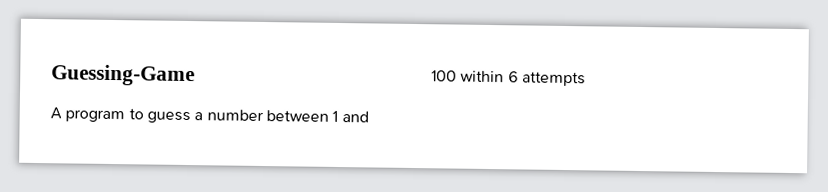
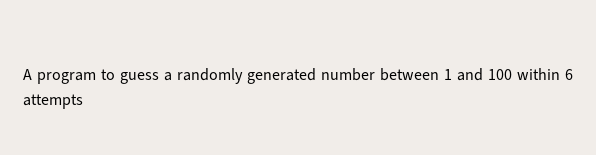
[51,64,195,87] Guessing-Game // -> (23, 74) none
(204, 116) none -> [177,68,316,84] randomly generated

